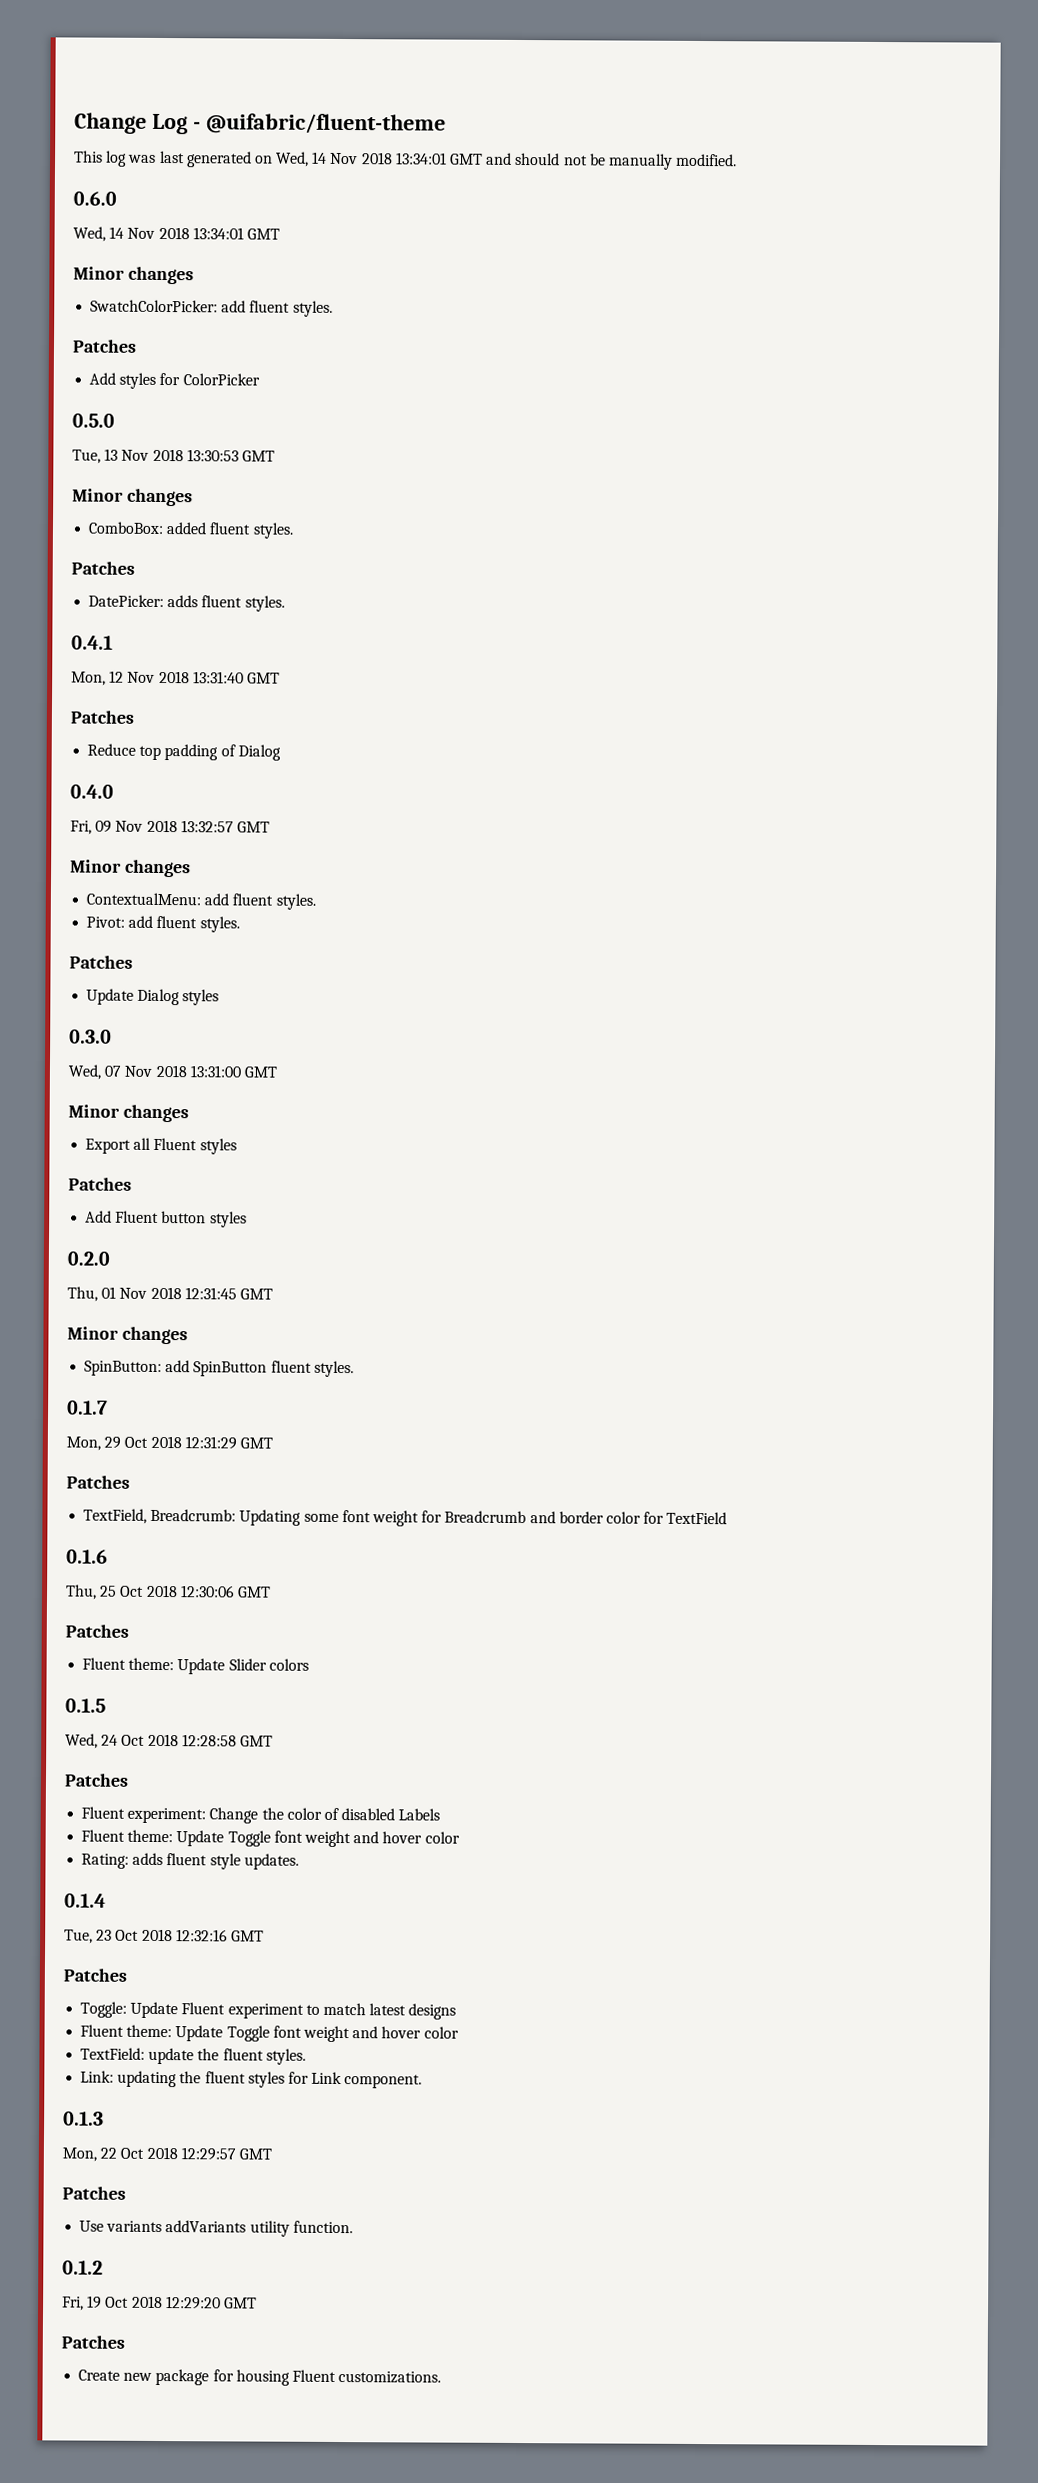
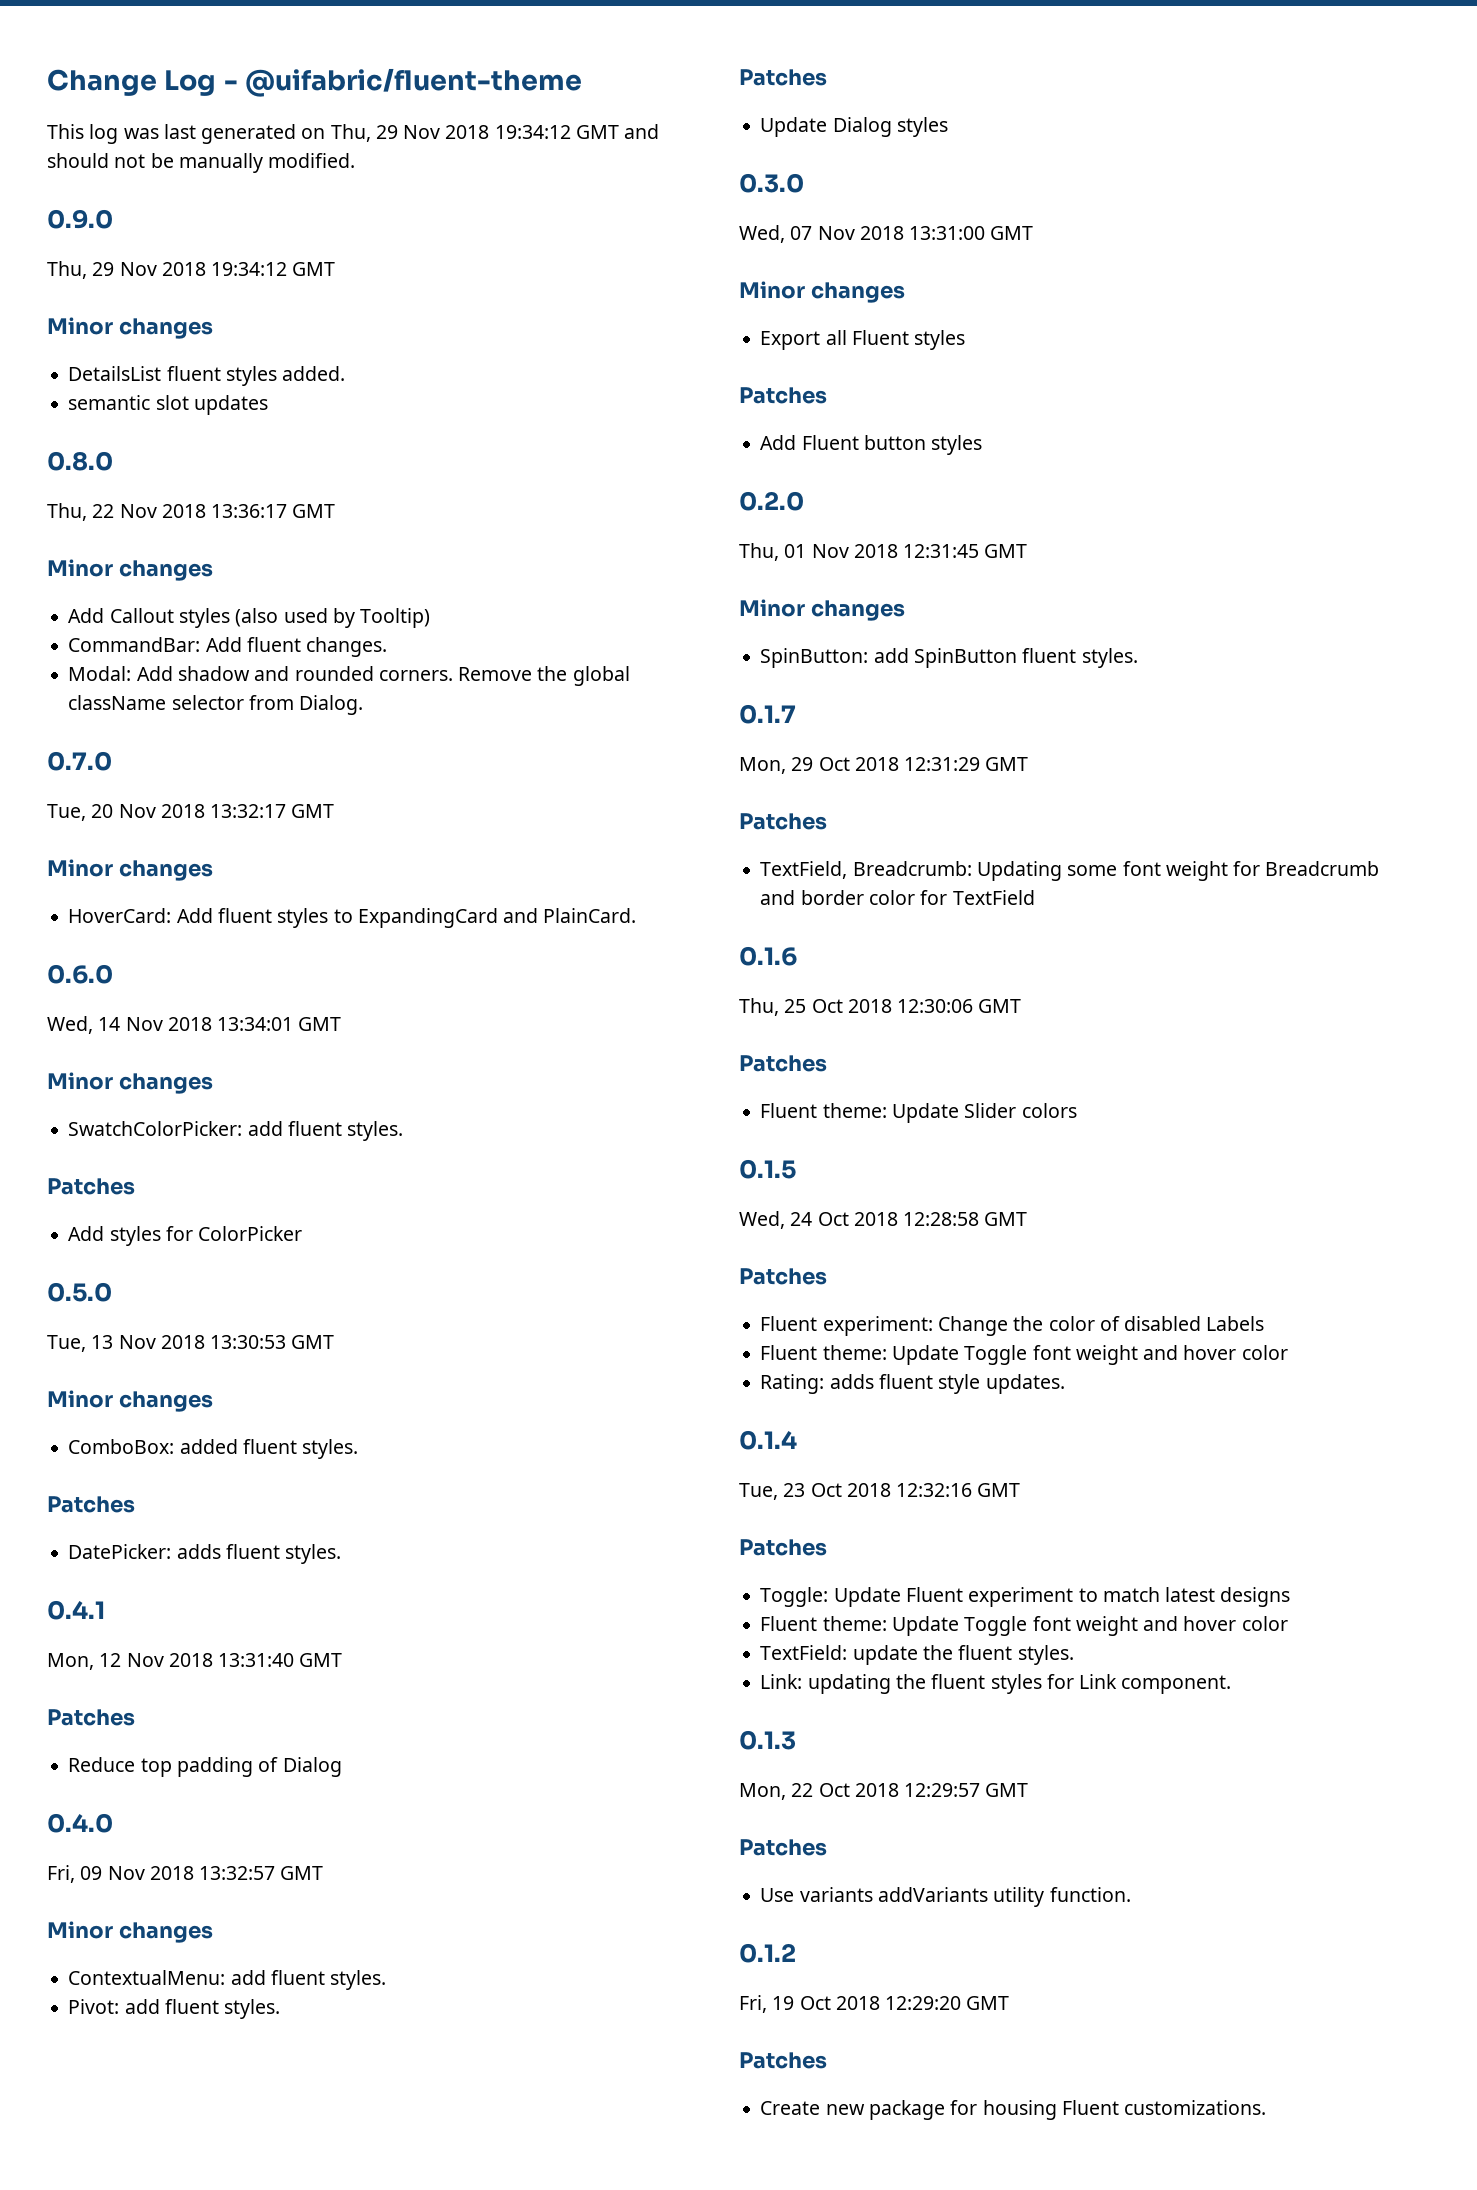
[275,151,447,167] Wed, 14 Nov 2018 13:34:01 -> [330,124,571,142] Thu, 29 Nov 2018 19:34:12
(738, 160) none -> [47,209,113,229] [47,261,336,279] [47,317,213,339] [68,366,346,386] [68,395,268,415] [47,451,113,471] [47,503,336,521] [47,559,213,581] [68,608,431,628] [68,637,388,657] [68,666,630,686] [68,695,364,715] [47,751,112,771] [47,804,335,821] [47,859,213,881] [68,908,637,928] // 0.9.0 // Thu, 29 Nov 2018 19:34:12 GMT // Minor changes // DetailsList fluent styles added. // semantic slot updates // 0.8.0 // Thu, 22 Nov 2018 13:36:17 GMT // Minor changes // Add Callout styles (also used by Tooltip) // CommandBar: Add fluent changes. // Modal: Add shadow and rounded corners. Remove the global className selector from Dialog. // 0.7.0 // Tue, 20 Nov 2018 13:32:17 GMT // Minor changes // HoverCard: Add fluent styles to ExpandingCard and PlainCard.

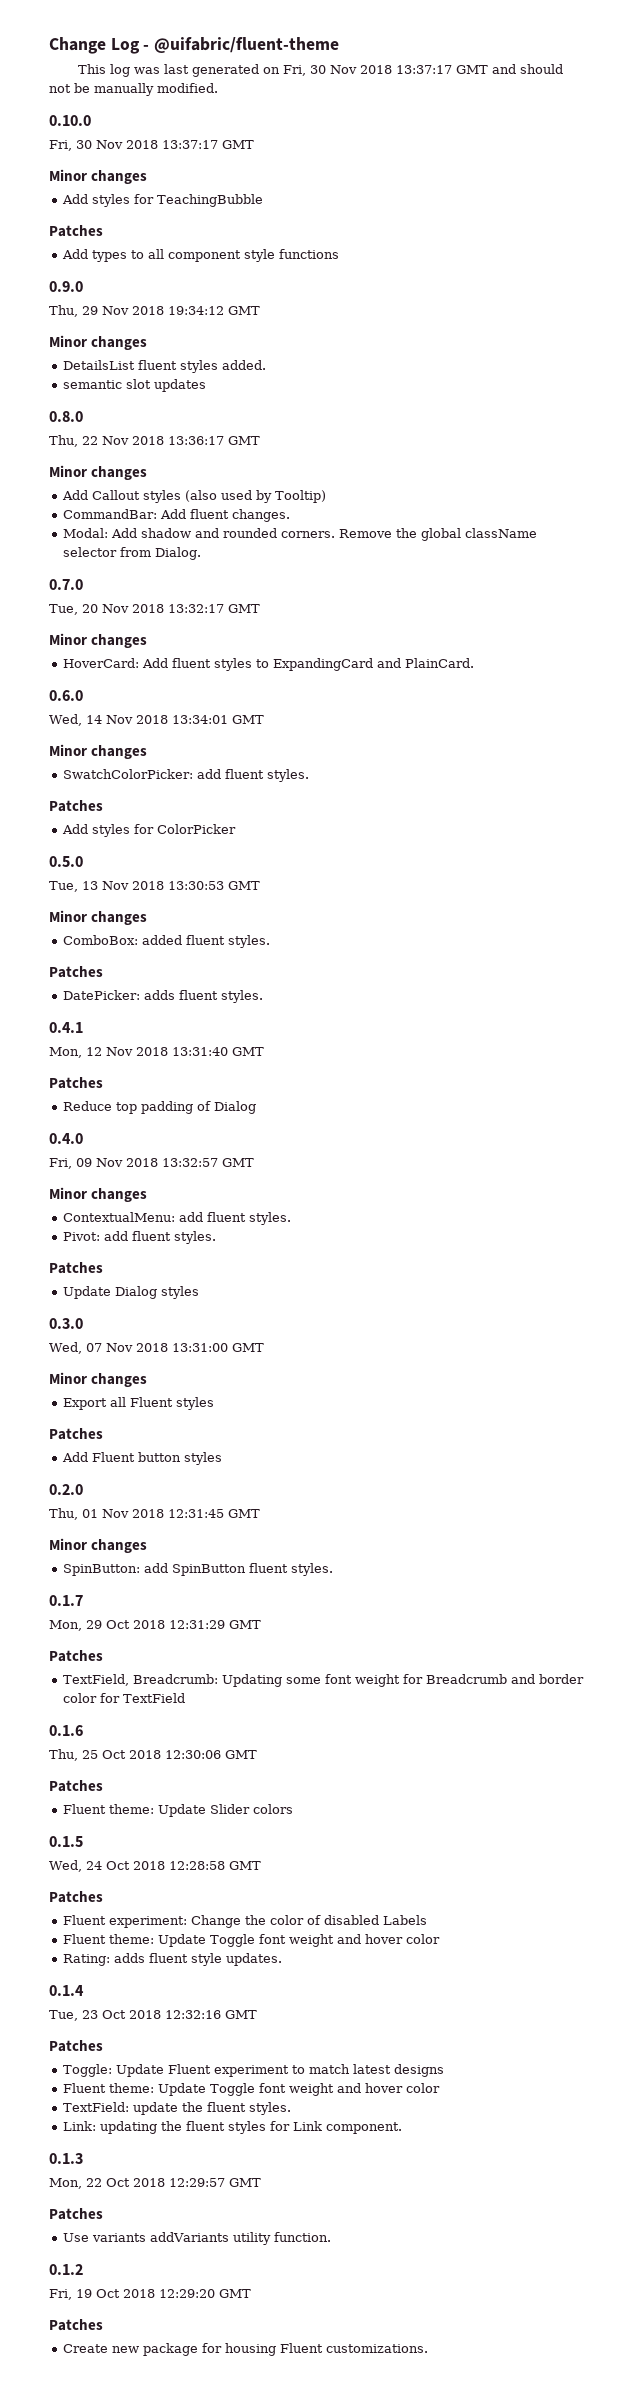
[330,124,571,142] Thu, 29 Nov 2018 19:34:12 -> [283,65,453,76] Fri, 30 Nov 2018 13:37:17
(356, 160) none -> [49,115,91,126] [49,140,254,151] [49,169,148,184] [61,194,263,207] [49,225,103,237] [61,249,339,262] // 0.10.0 // Fri, 30 Nov 2018 13:37:17 GMT // Minor changes // Add styles for TeachingBubble // Patches // Add types to all component style functions

